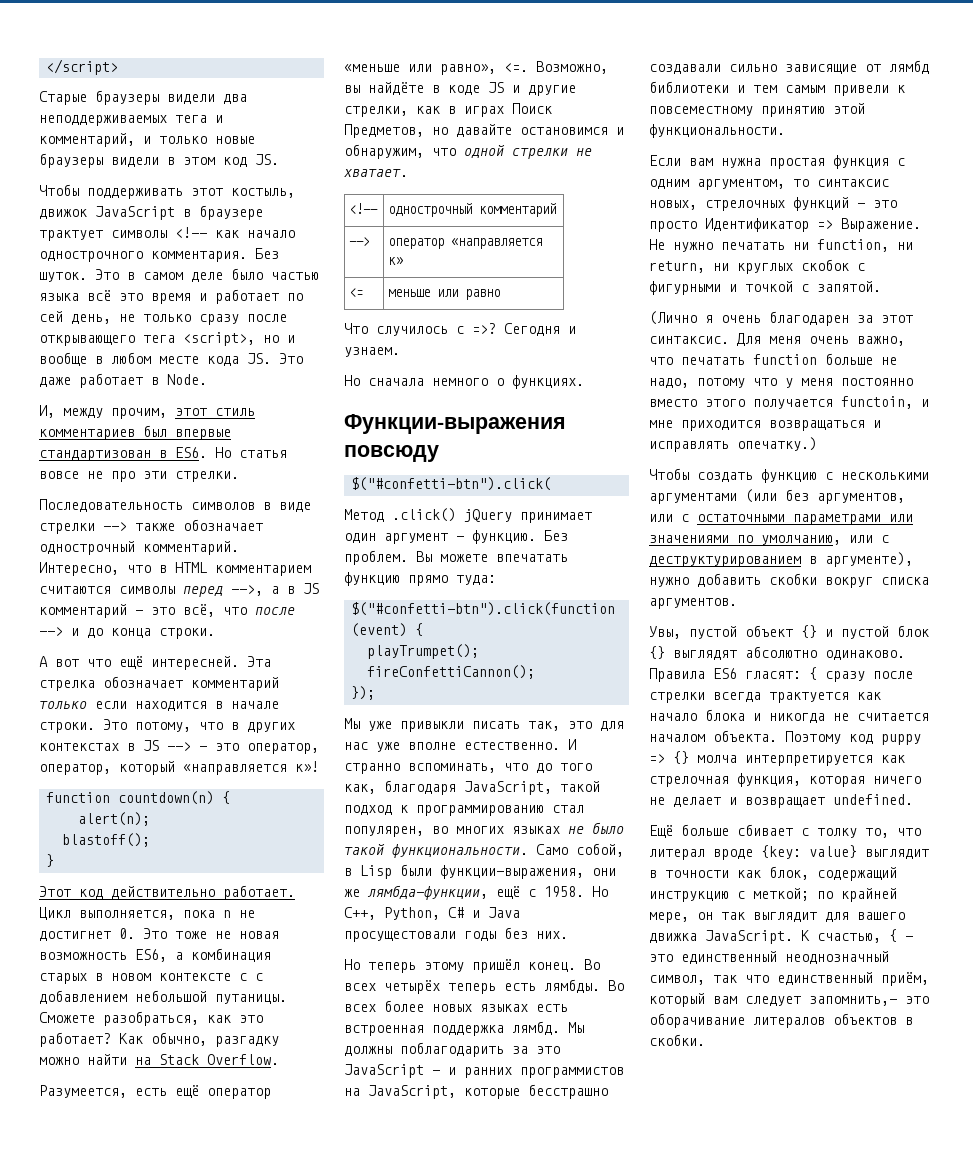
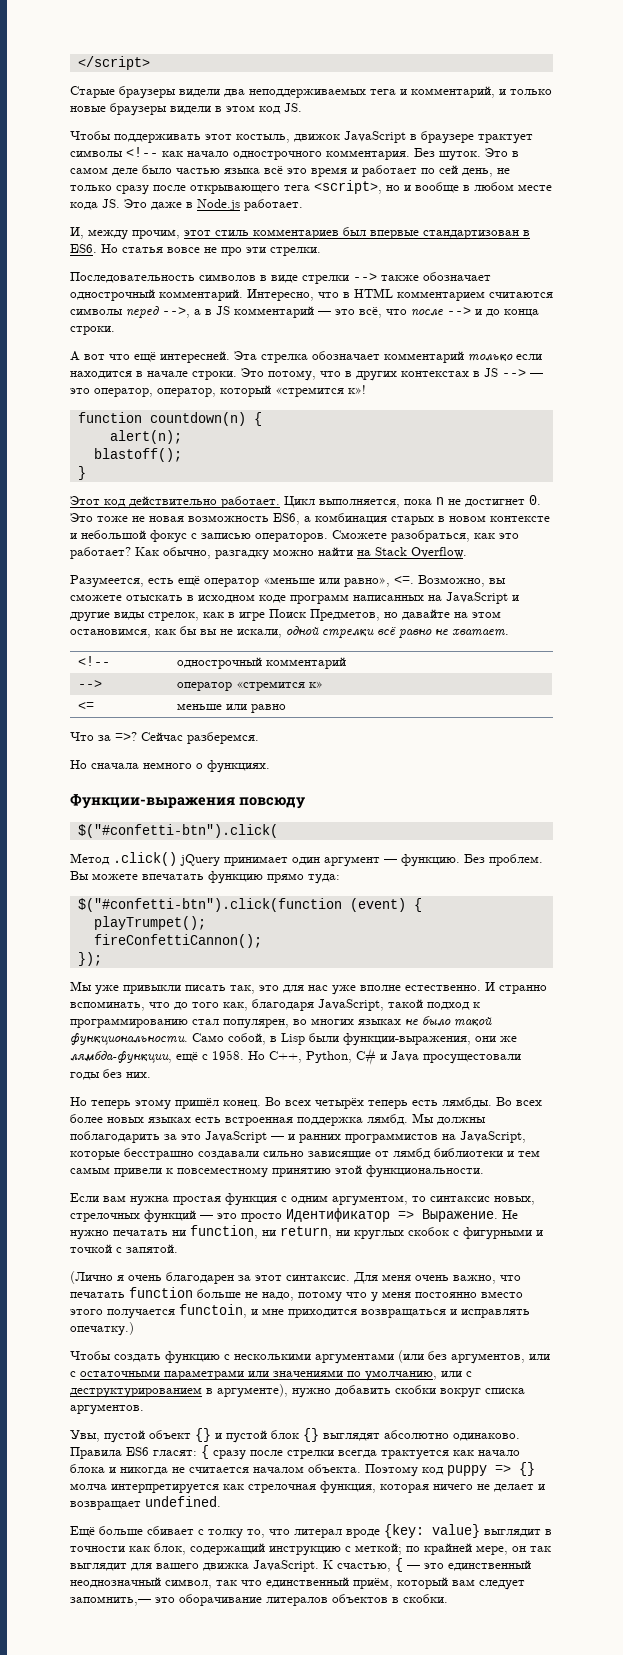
[79,373,207,388] работает в Node. -> [186,199,303,211] в Node.js работает.
[183,764,287,775] «направляется -> [275,387,344,397] «стремится
[239,973,263,981] [39,990,287,1004] с с добавлением небольшой путаницы. -> [70,530,328,543] и небольшой фокус с записью операторов.
[368,82,576,96] [344,106,408,117] найдёте в коде JS и другие стрелки, -> [70,592,519,604] [70,612,199,622] сможете отыскать в исходном коде программ написанных на JavaScript и другие виды стрелок,
[464,106,504,117] играх -> [239,612,265,621] игре
[520,127,624,135] [344,144,568,159] остановимся и обнаружим, что одной стрелки -> [454,611,501,618] [70,626,432,638] на этом остановимся, как бы вы не искали, одной стрелки всё равно
[451,238,543,249] «направляется -> [235,681,305,691] «стремится
[376,323,576,336] [344,347,400,357] случилось с =>? Сегодня и узнаем. -> [98,732,259,744] за =>? Сейчас разберемся.

